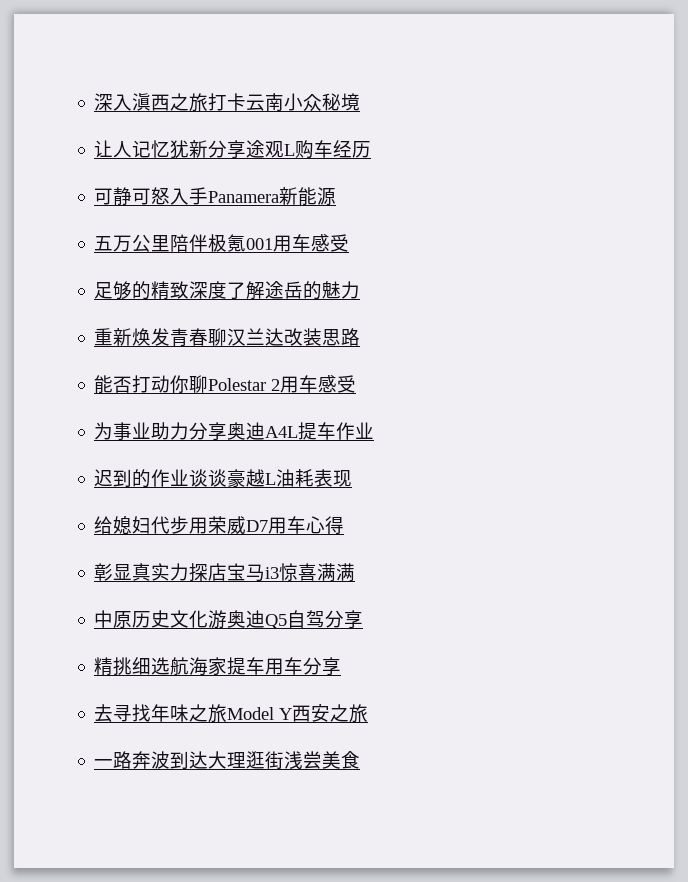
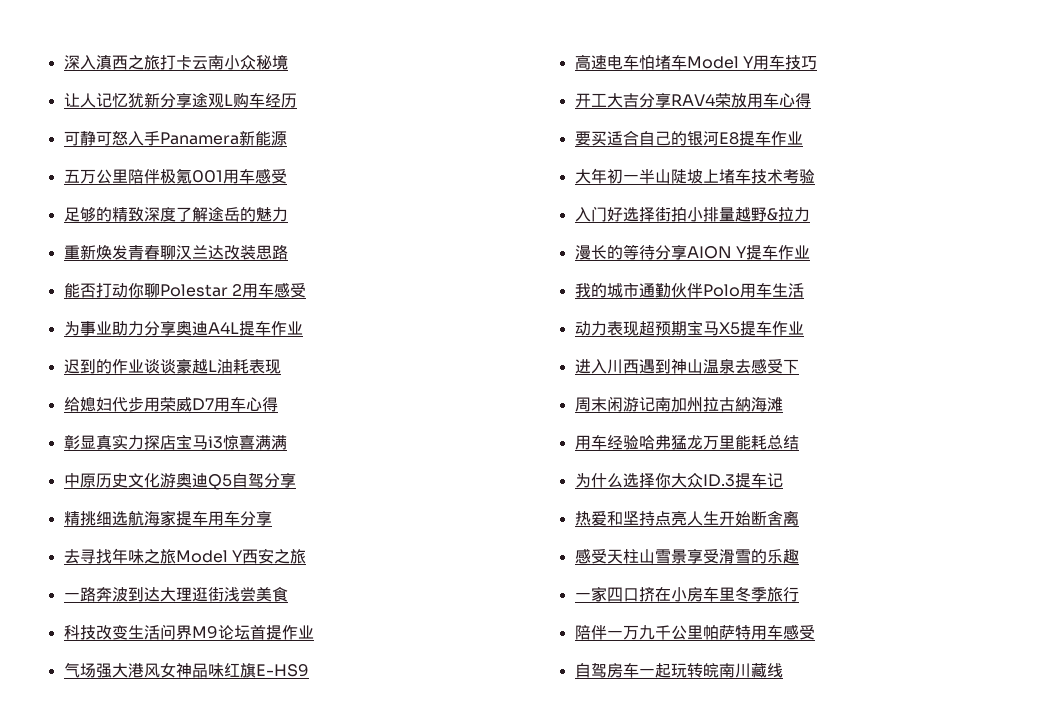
(361, 760) none -> [63,624,314,640] [63,662,309,678] [574,54,817,70] [574,93,811,108] [574,130,803,146] [574,168,815,184] [574,206,810,222] [574,244,810,260] [574,282,804,298] [574,320,804,336] [574,358,799,374] [574,396,783,412] [574,434,799,450] [574,473,783,488] [574,510,799,526] [574,548,799,564] [574,586,799,602] [574,624,815,640] [574,663,783,678] // 科技改变生活问界M9论坛首提作业 // 气场强大港风女神品味红旗E-HS9 // 高速电车怕堵车Model Y用车技巧 // 开工大吉分享RAV4荣放用车心得 // 要买适合自己的银河E8提车作业 // 大年初一半山陡坡上堵车技术考验 // 入门好选择街拍小排量越野&拉力 // 漫长的等待分享AION Y提车作业 // 我的城市通勤伙伴Polo用车生活 // 动力表现超预期宝马X5提车作业 // 进入川西遇到神山温泉去感受下 // 周末闲游记南加州拉古納海滩 // 用车经验哈弗猛龙万里能耗总结 // 为什么选择你大众ID.3提车记 // 热爱和坚持点亮人生开始断舍离 // 感受天柱山雪景享受滑雪的乐趣 // 一家四口挤在小房车里冬季旅行 // 陪伴一万九千公里帕萨特用车感受 // 自驾房车一起玩转皖南川藏线

